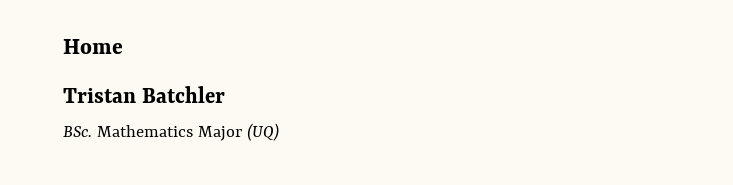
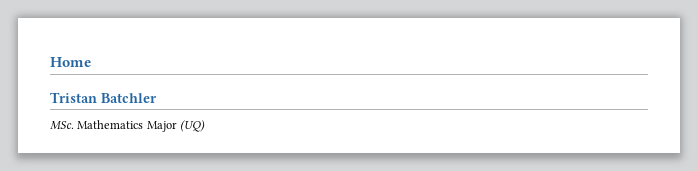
[63,126,92,137] BSc. -> [50,121,74,130] MSc.

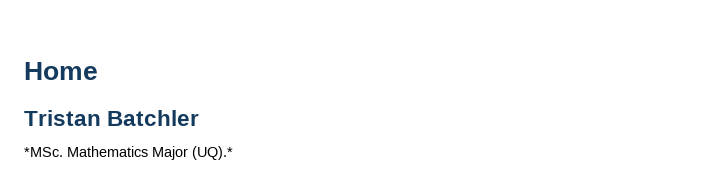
[50,121,74,130] MSc. -> [24,147,63,157] *MSc.
[180,120,206,132] (UQ) -> [192,146,233,160] (UQ).*

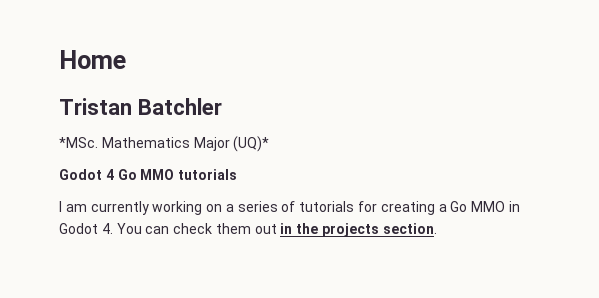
[192,146,233,160] (UQ).* -> [233,136,270,152] [59,169,238,180] [59,201,520,215] [59,223,437,237] (UQ)* // Godot 4 Go MMO tutorials // I am currently working on a series of tutorials for creating a Go MMO in Godot 4. You can check them out in the projects section.

